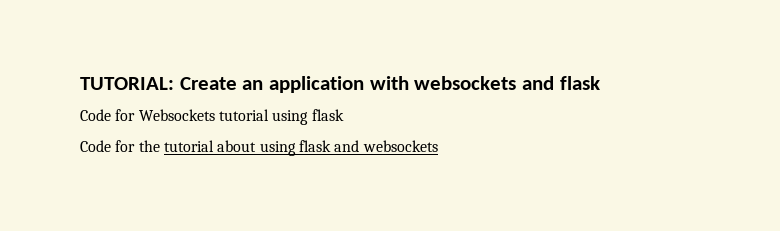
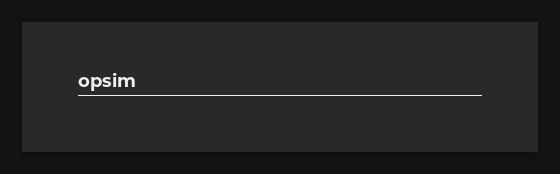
[80,76,600,93] [80,109,344,125] [80,140,438,156] TUTORIAL: Create an application with websockets and flask // Code for Websockets tutorial using flask // Code for the tutorial about using flask and websockets -> [78,72,136,91] opsim

